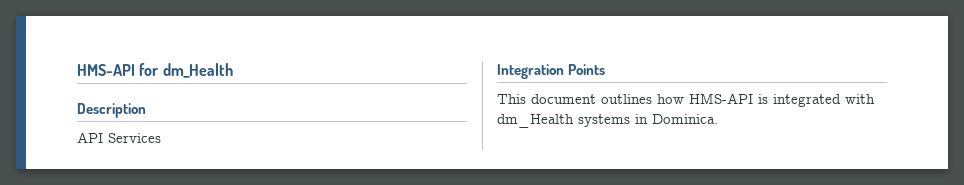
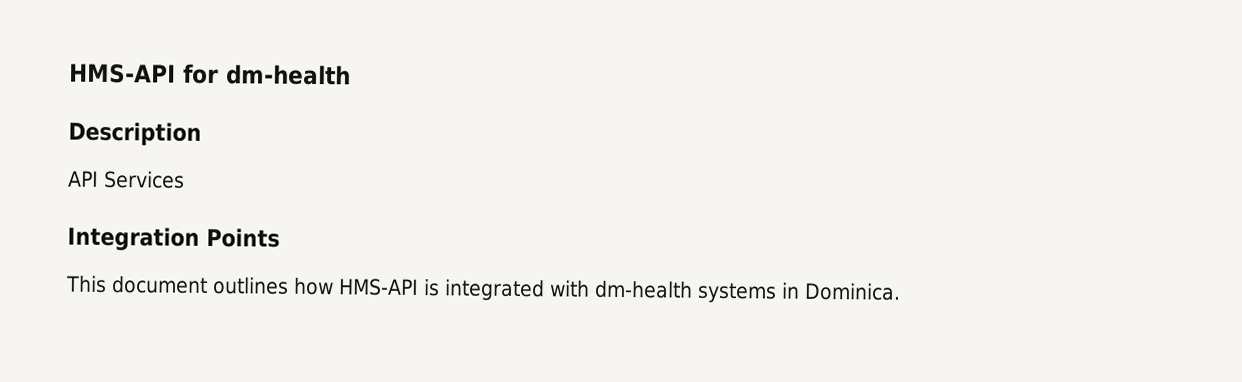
[162,63,233,78] dm_Health -> [226,64,351,86] dm-health
[497,114,574,128] dm_Health -> [594,280,693,299] dm-health

